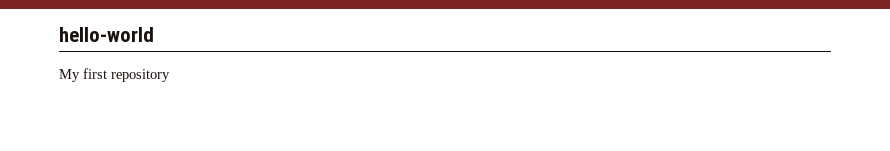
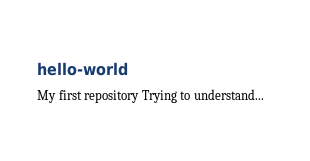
(170, 75) none -> [141,89,264,103] Trying to understand...

